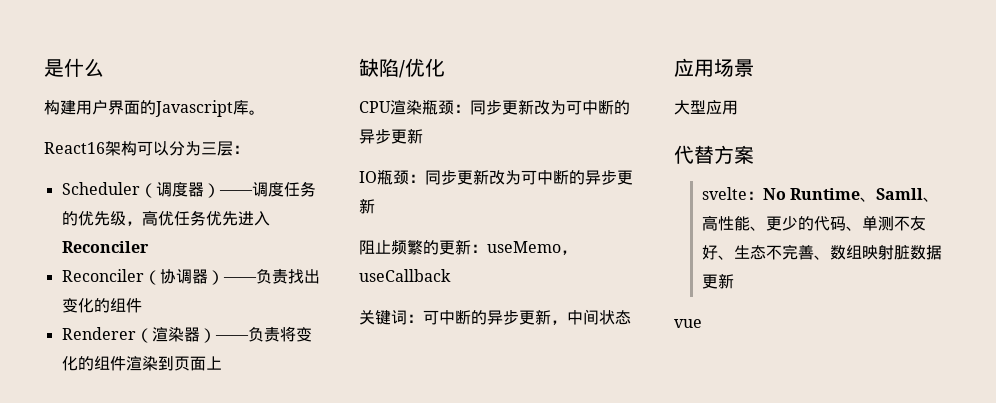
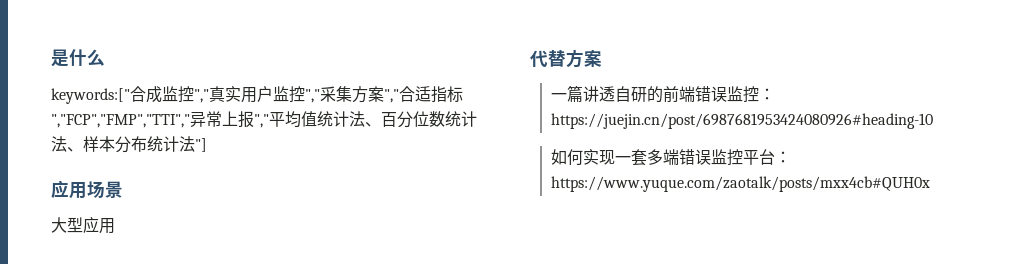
[44,100,265,117] [44,141,249,156] [61,181,316,198] [61,210,270,226] [61,241,149,253] [61,268,320,285] [61,298,142,313] [61,326,312,343] [61,356,222,371] [359,58,445,78] [359,99,630,115] [359,128,423,144] [359,169,633,185] [359,198,375,214] [359,239,577,255] [359,269,451,282] [359,309,631,325] 构建用户界面的Javascript库。 // React16架构可以分为三层： // Scheduler（调度器）——调度任务的优先级，高优任务优先进入Reconciler // Reconciler（协调器）——负责找出变化的组件 // Renderer（渲染器）——负责将变化的组件渲染到页面上 // 缺陷/优化 // CPU渲染瓶颈：同步更新改为可中断的异步更新 // IO瓶颈：同步更新改为可中断的异步更新 // 阻止频繁的更新：useMemo，useCallback // 关键词：可中断的异步更新，中间状态 -> [51,86,463,104] [51,111,477,128] [51,136,207,153] keywords:["合成监控","真实用户监控","采集方案","合适指标","FCP","FMP","TTI","异常上报","平均值统计法、百分位数统计法、样本分布统计法"]
[701,187,939,202] [701,215,926,231] [701,244,942,260] [701,273,734,289] [674,319,702,328] svelte：No Runtime、Samll、高性能、更少的代码、单测不友好、生态不完善、数组映射脏数据更新 // vue -> [550,85,775,103] [550,113,933,129] [550,149,791,166] [550,176,930,192] 一篇讲透自研的前端错误监控：https://juejin.cn/post/6987681953424080926#heading-10 // 如何实现一套多端错误监控平台：https://www.yuque.com/zaotalk/posts/mxx4cb#QUH0x

